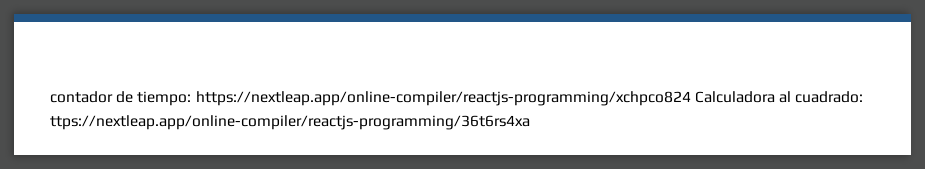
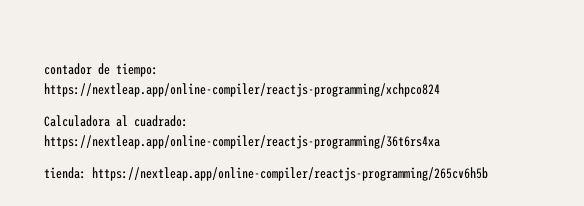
(691, 98) none -> (440, 90) //
[50,115,530,130] ttps://nextleap.app/online-compiler/reactjs-programming/36t6rs4xa -> [44,135,440,149] [44,167,488,181] https://nextleap.app/online-compiler/reactjs-programming/36t6rs4xa // tienda: https://nextleap.app/online-compiler/reactjs-programming/265cv6h5b

